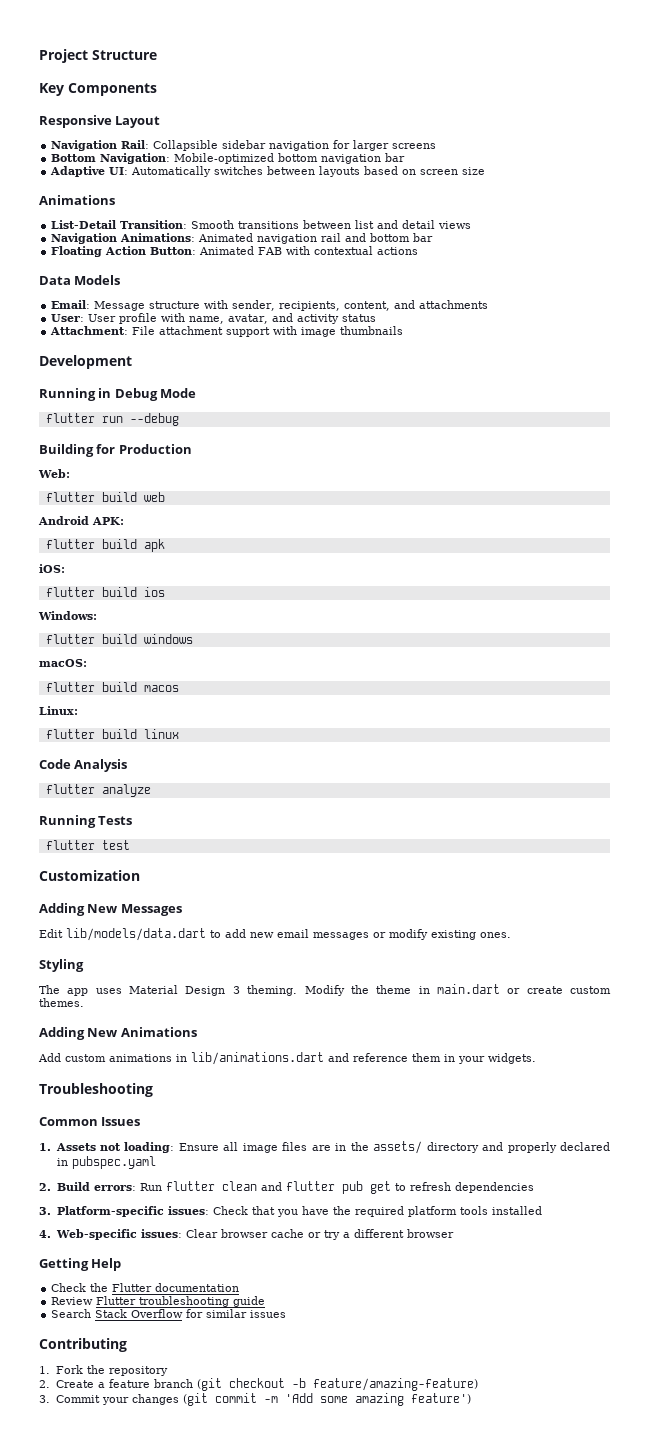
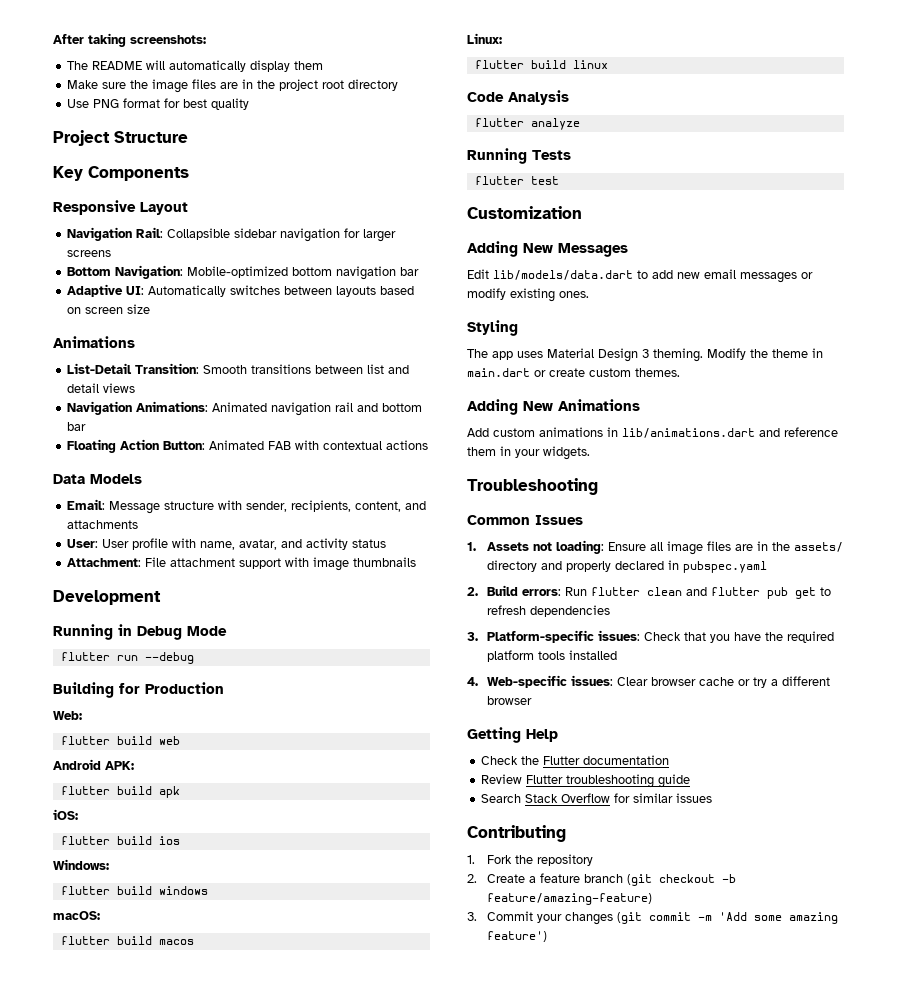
(39, 56) none -> [53,33,206,47] [67,60,324,72] [67,79,399,93] [67,98,250,110] After taking screenshots: // The README will automatically display them // Make sure the image files are in the project root directory // Use PNG format for best quality //

